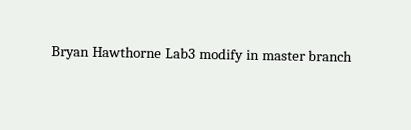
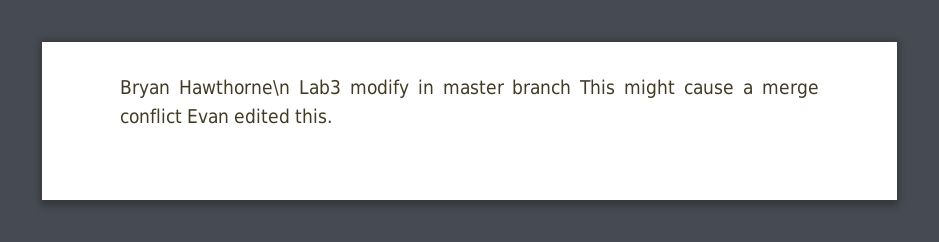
[91,45,162,59] Hawthorne -> [178,79,290,96] Hawthorne\n
(354, 55) none -> [579,79,820,98] [120,108,333,124] This might cause a merge conflict Evan edited this.

